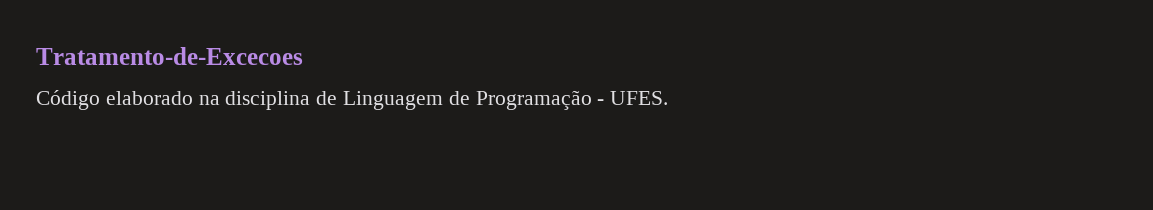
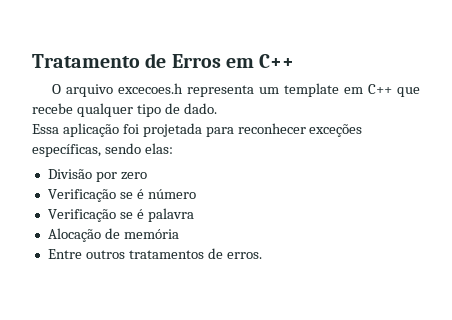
[36,47,303,65] [36,90,669,110] Tratamento-de-Excecoes // Código elaborado na disciplina de Linguagem de Programação - UFES. -> [32,53,295,68] [52,83,420,97] [32,103,217,117] [32,123,363,137] [32,143,173,157] [47,169,147,182] [47,189,196,202] [47,208,194,222] [47,228,179,242] [47,248,262,259] Tratamento de Erros em C++ // O arquivo excecoes.h representa um template em C++ que recebe qualquer tipo de dado. // Essa aplicação foi projetada para reconhecer exceções específicas, sendo elas: // Divisão por zero // Verificação se é número // Verificação se é palavra // Alocação de memória // Entre outros tratamentos de erros.

